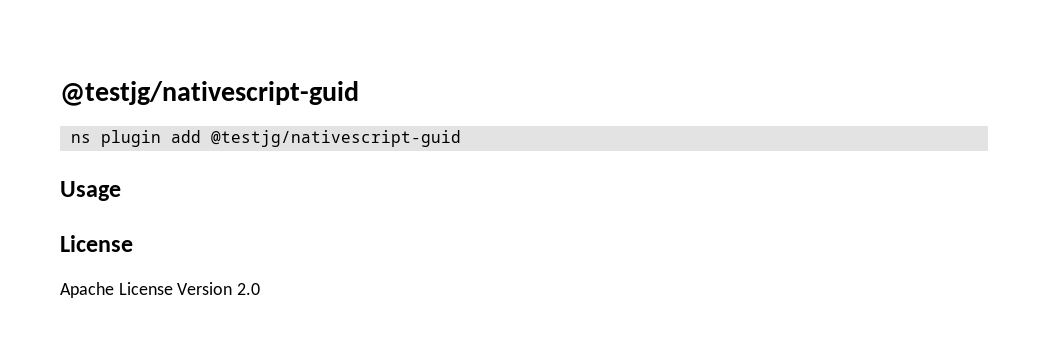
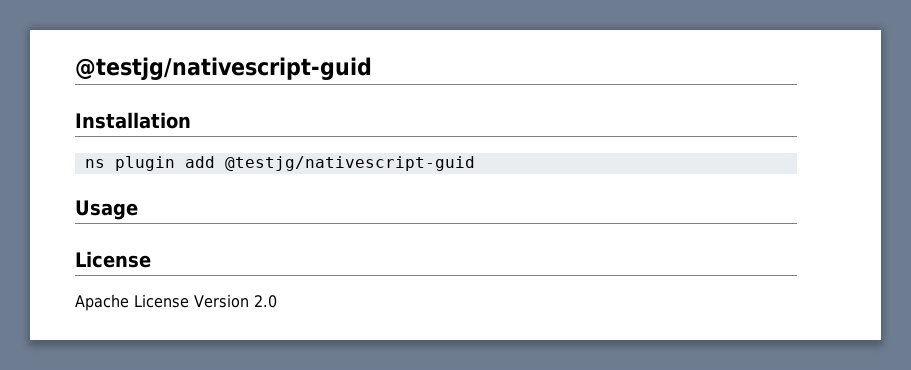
[60,81,359,106] @testjg/nativescript-guid -> [75,57,372,80] [75,112,191,129] @testjg/nativescript-guid // Installation

